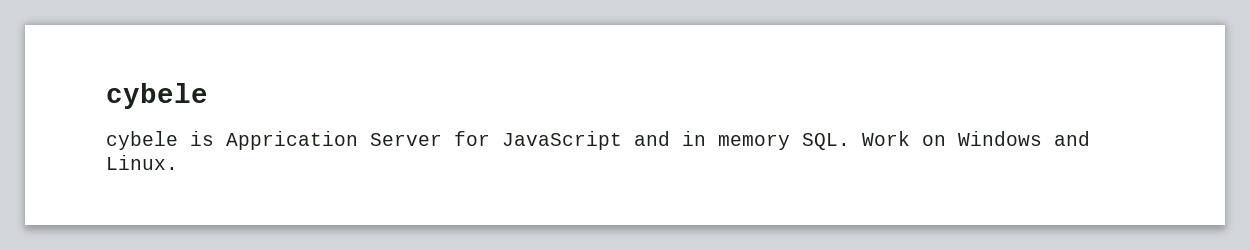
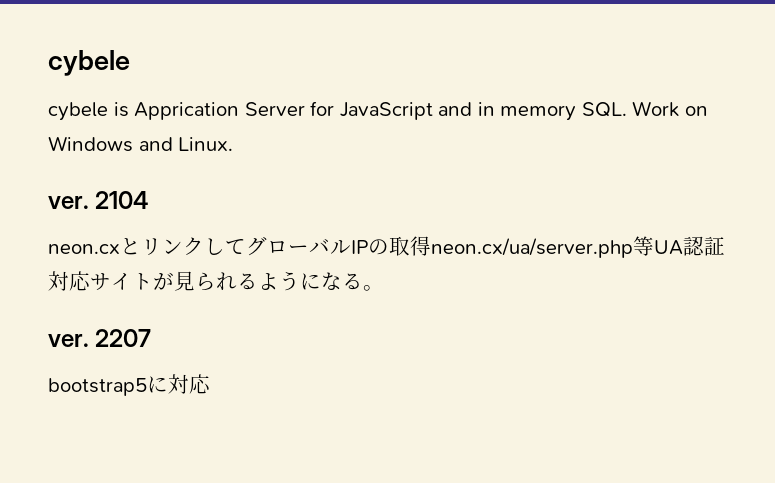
(178, 162) none -> [48,191,149,209] [48,236,725,258] [48,271,384,291] [48,329,152,347] [48,374,211,396] // ver. 2104 // neon.cxとリンクしてグローバルIPの取得neon.cx/ua/server.php等UA認証対応サイトが見られるようになる。 // ver. 2207 // bootstrap5に対応

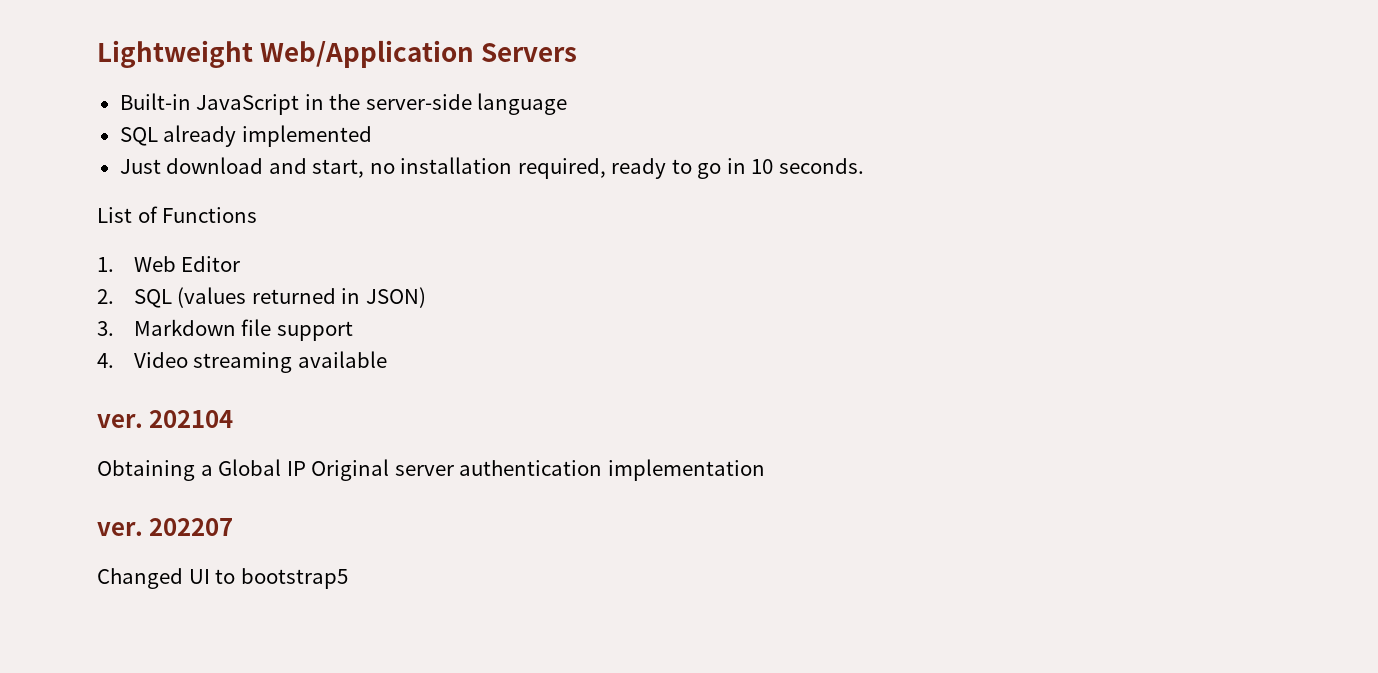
[48,50,130,76] [48,101,708,121] [48,136,234,152] [48,191,149,209] [48,236,725,258] [48,271,384,291] [48,329,152,347] [48,374,211,396] cybele // cybele is Apprication Server for JavaScript and in memory SQL. Work on Windows and Linux. // ver. 2104 // neon.cxとリンクしてグローバルIPの取得neon.cx/ua/server.php等UA認証対応サイトが見られるようになる。 // ver. 2207 // bootstrap5に対応 -> [97,40,578,68] [119,93,568,115] [119,125,372,147] [119,157,864,179] [97,206,258,223] [97,256,241,272] [97,287,426,308] [97,319,353,341] [97,351,387,373] [97,410,234,428] [97,459,765,481] [97,518,234,536] [97,568,348,589] Lightweight Web/Application Servers // Built-in JavaScript in the server-side language // SQL already implemented // Just download and start, no installation required, ready to go in 10 seconds. // List of Functions // 1. Web Editor // 2. SQL (values returned in JSON) // 3. Markdown file support // 4. Video streaming available // ver. 202104 // Obtaining a Global IP Original server authentication implementation // ver. 202207 // Changed UI to bootstrap5

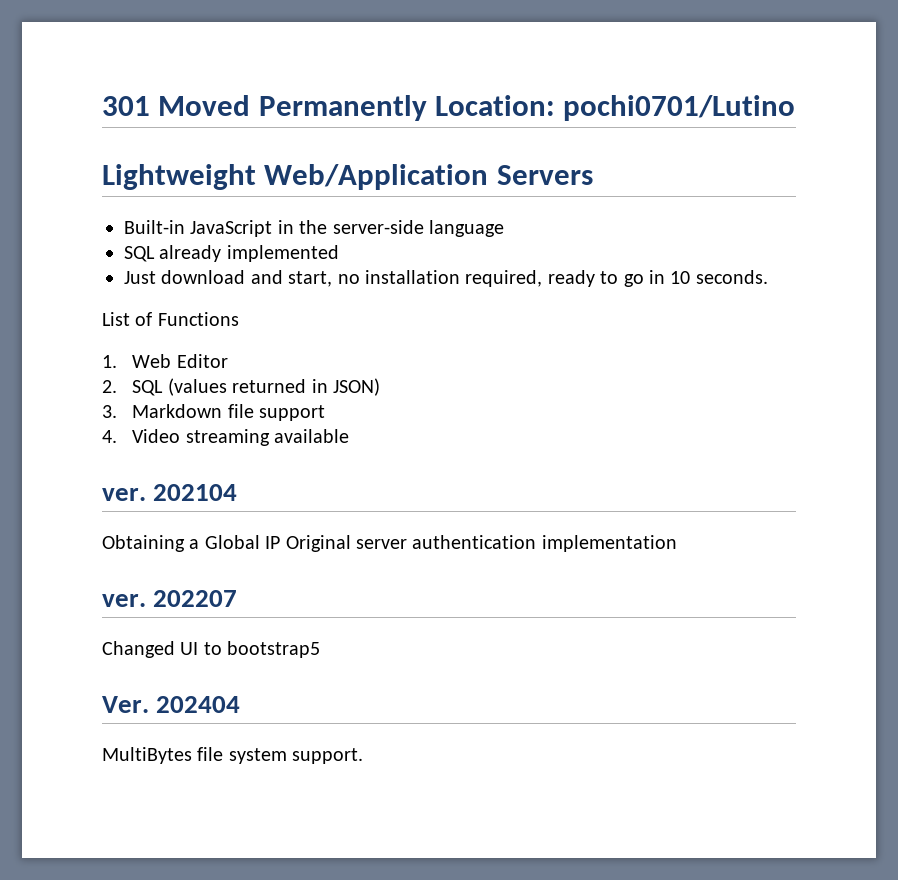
(97, 54) none -> [102,95,796,121] 301 Moved Permanently Location: pochi0701/Lutino //
(348, 578) none -> [102,696,241,713] [102,747,364,764] // Ver. 202404 // MultiBytes file system support.

